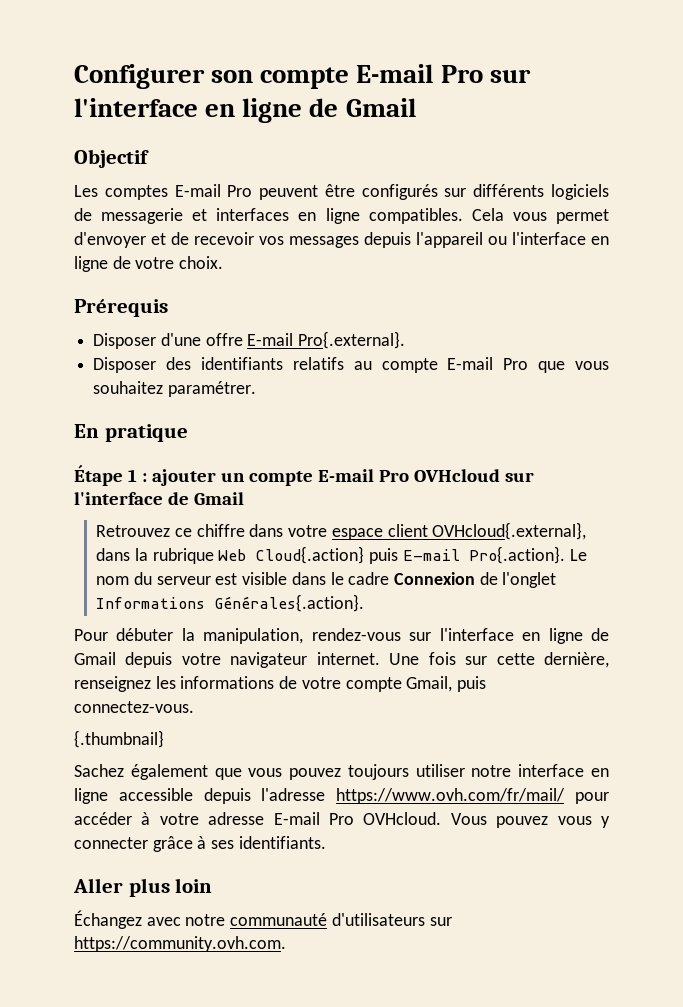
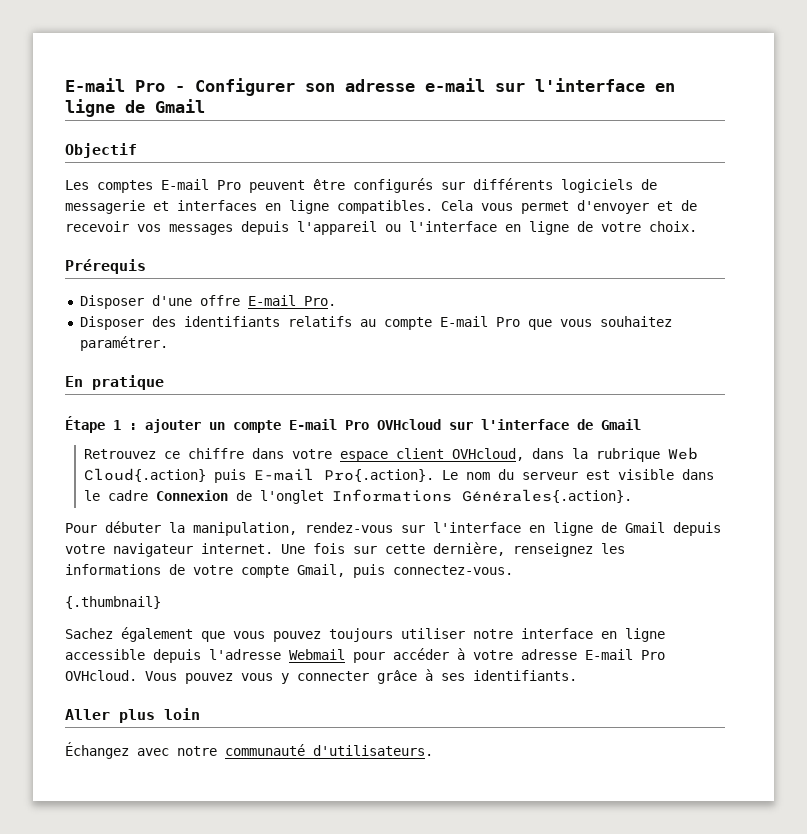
[74,64,483,89] Configurer son compte E-mail Pro -> [65,78,485,96] E-mail Pro - Configurer son adresse e-mail
[298,331,406,349] Pro{.external}. -> [303,296,336,306] Pro.
[432,522,587,540] OVHcloud{.external}, -> [451,448,524,461] OVHcloud,
[336,788,566,804] https://www.ovh.com/fr/mail/ -> [289,649,345,660] Webmail
[331,913,452,926] [74,936,286,952] d'utilisateurs sur https://community.ovh.com. -> [313,745,433,756] d'utilisateurs.

